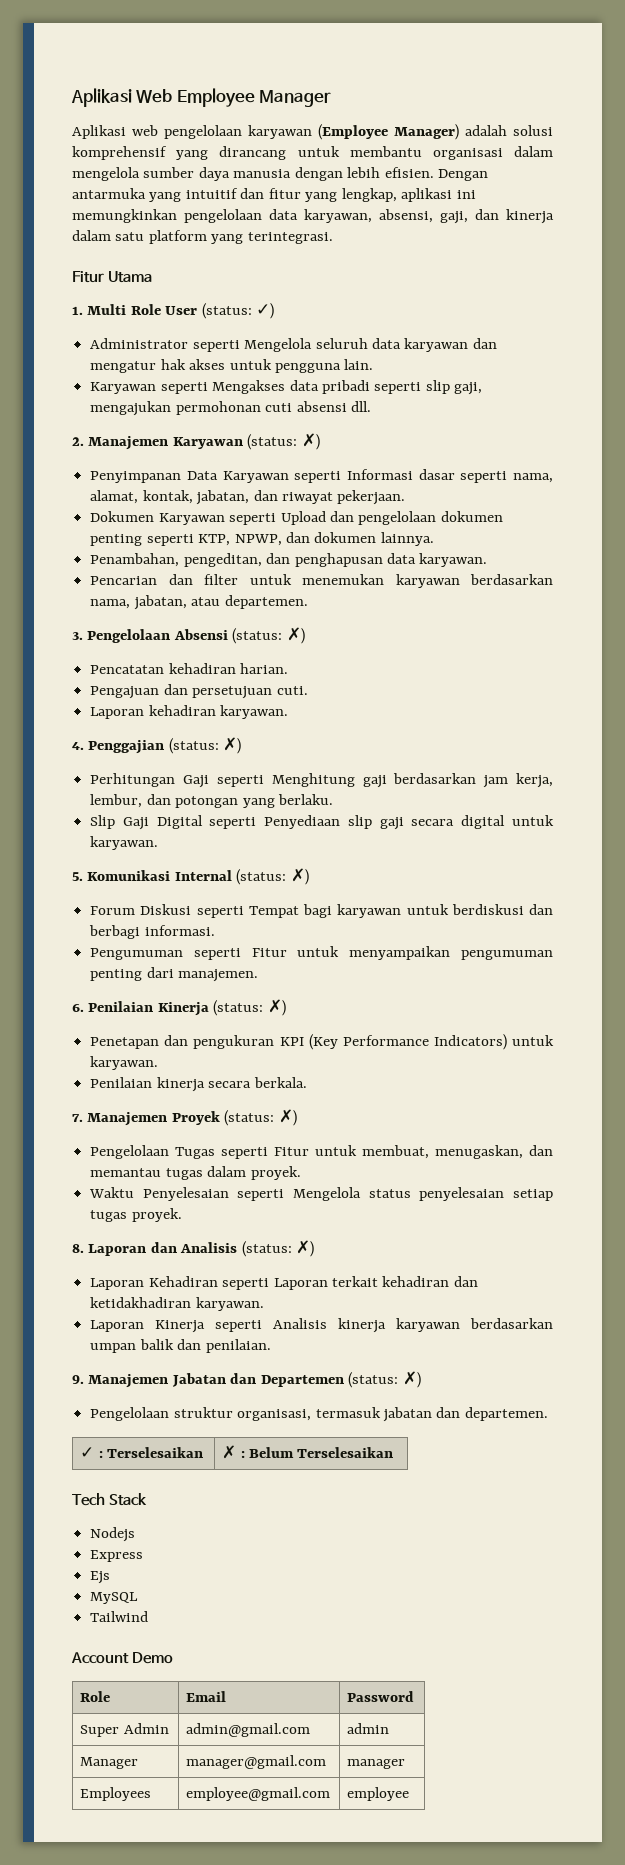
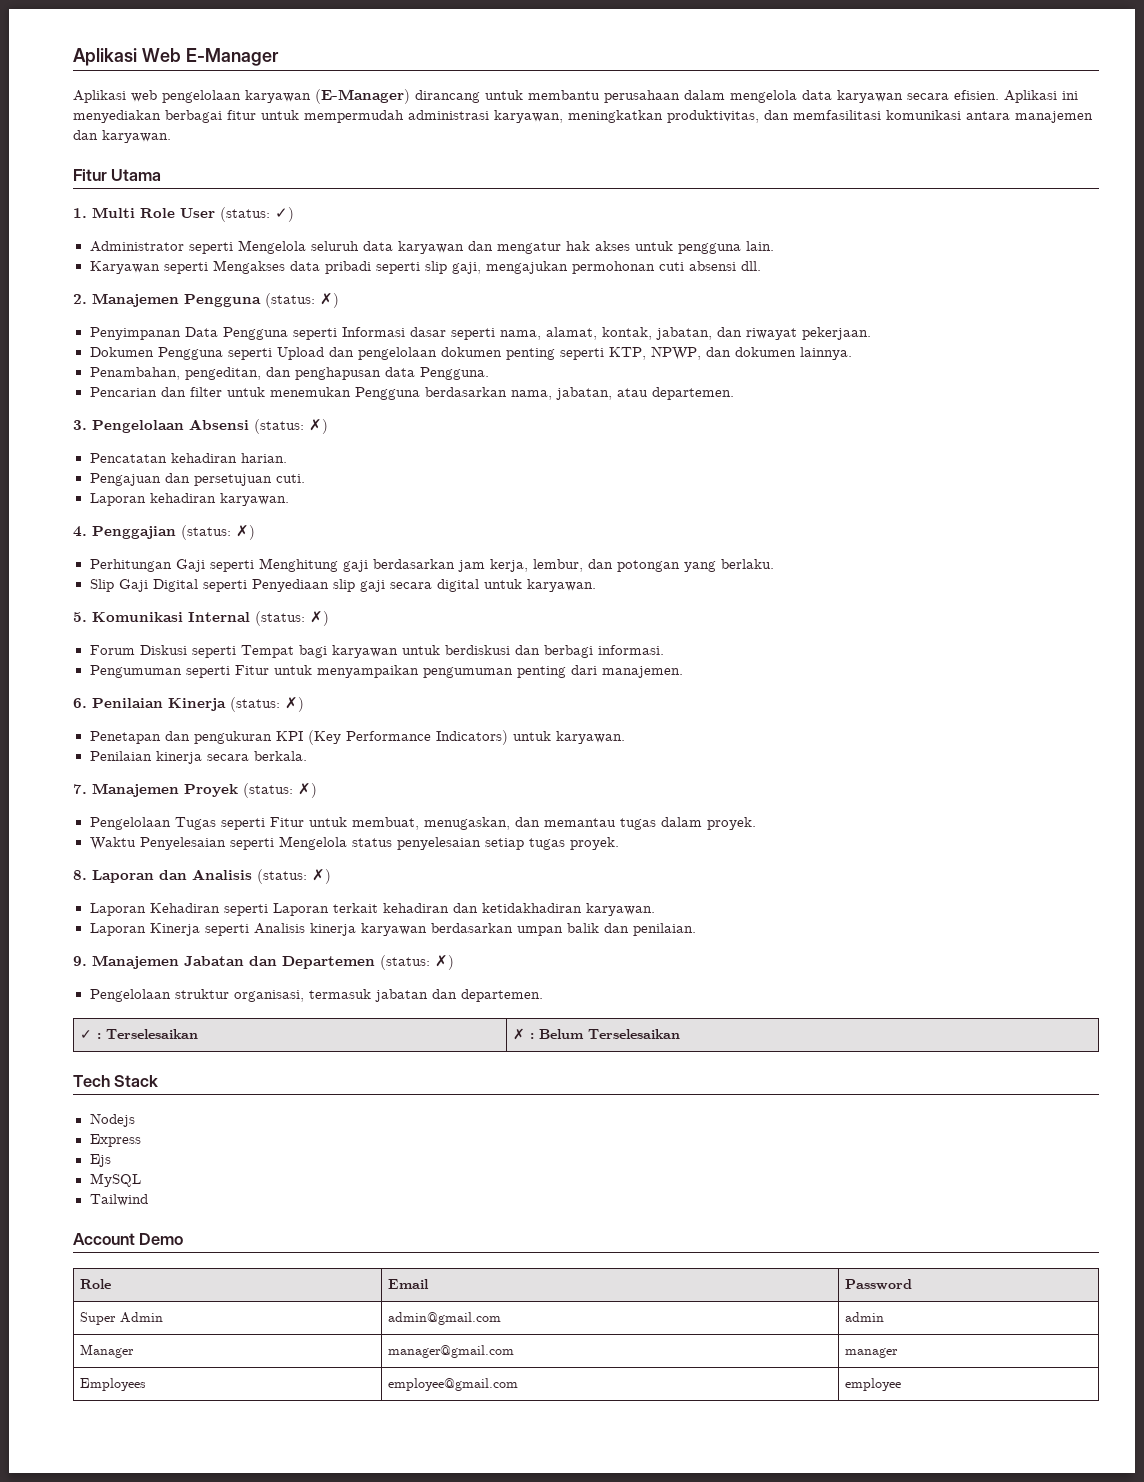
[176,88,332,107] Employee Manager -> [185,48,279,66] E-Manager
[318,124,553,140] [72,146,209,160] (Employee Manager) adalah solusi komprehensif yang -> [315,89,410,104] (E-Manager)
[432,148,503,160] organisasi -> [604,90,680,103] perusahaan
[143,167,489,181] [72,188,476,202] [72,209,554,224] [72,230,333,244] sumber daya manusia dengan lebih efisien. Dengan antarmuka yang intuitif dan fitur yang lengkap, aplikasi ini memungkinkan pengelolaan data karyawan, absensi, gaji, dan kinerja dalam satu platform yang terintegrasi. -> [802,90,1078,103] [73,110,1093,123] [73,130,171,143] data karyawan secara efisien. Aplikasi ini menyediakan berbagai fitur untuk mempermudah administrasi karyawan, meningkatkan produktivitas, dan memfasilitasi komunikasi antara manajemen dan karyawan.
[172,437,243,449] Karyawan -> [184,294,261,307] Pengguna
[222,471,289,483] Karyawan -> [222,327,288,340] Pengguna
[158,513,225,525] Karyawan -> [157,347,223,360] Pengguna
[419,553,488,567] karyawan. -> [419,367,489,380] Pengguna.
[395,574,460,588] karyawan -> [354,387,420,400] Pengguna

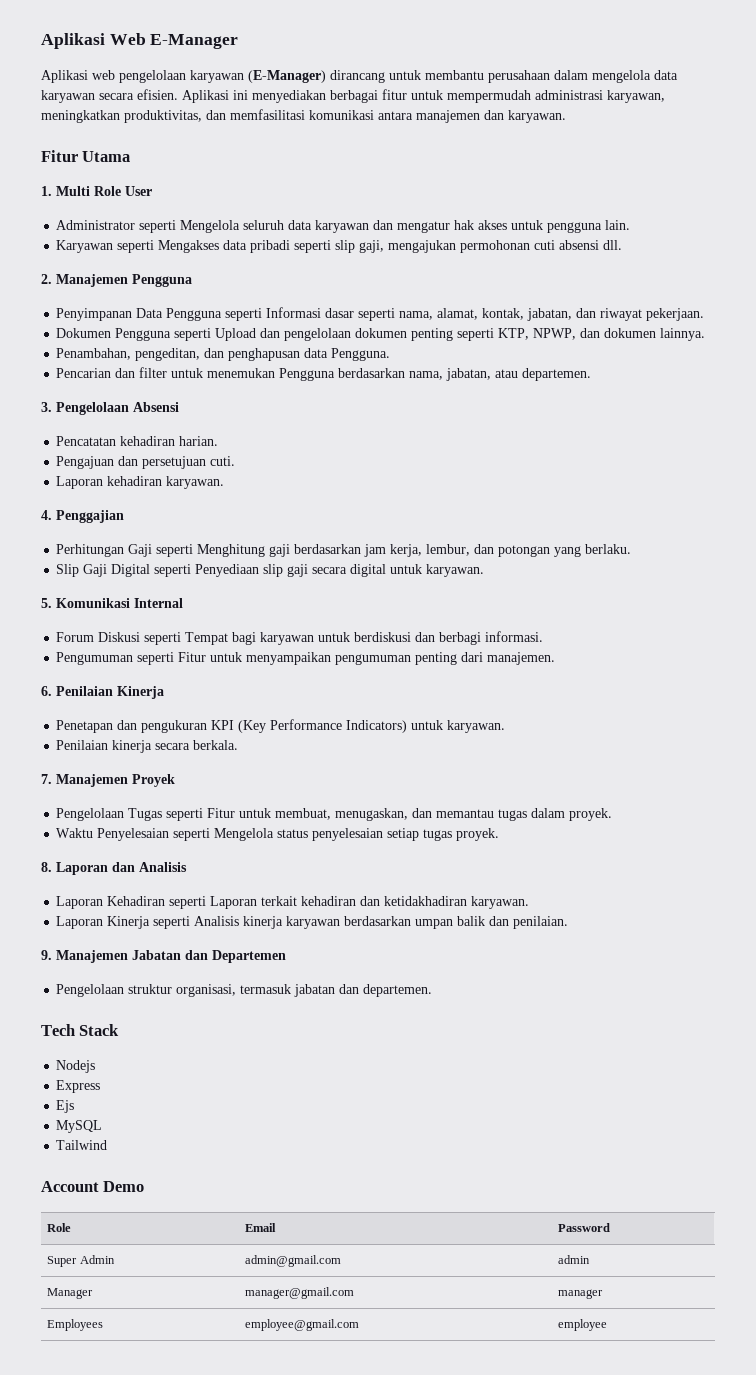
[220,207,294,222] (status: ✓) -> (152, 191) none
[265,293,339,308] (status: ✗) -> (192, 280) none
[254,419,328,434] (status: ✗) -> (179, 407) none
[181,525,255,540] (status: ✗) -> (124, 516) none
[255,611,329,626] (status: ✗) -> (183, 603) none
[230,697,304,712] (status: ✗) -> (164, 692) none
[243,783,317,798] (status: ✗) -> (175, 780) none
[257,869,331,884] (status: ✗) -> (187, 867) none
[380,955,454,970] (status: ✗) -> (286, 956) none
[80,1029,199,1039] [513,1028,681,1040] // ✓ : Terselesaikan | ✗ : Belum Terselesaikan -> (433, 990) none

